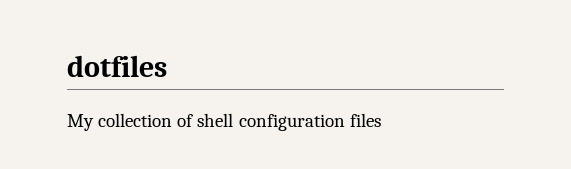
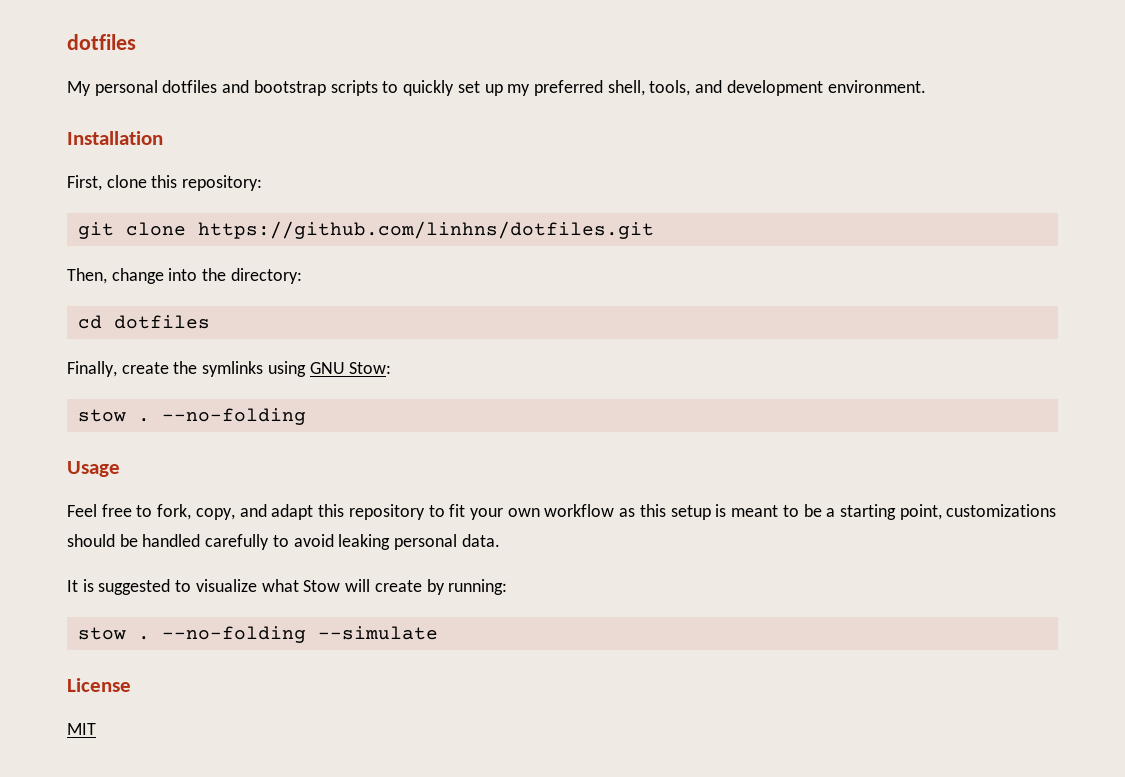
[98,113,381,131] collection of shell configuration files -> [94,80,926,96] [67,131,163,145] [67,175,263,191] [77,221,654,239] [67,268,302,284] [77,315,210,329] [67,361,392,377] [77,408,306,425] [67,461,120,477] [67,504,1057,520] [67,534,500,550] [67,579,508,595] [77,626,438,643] [67,678,131,692] [67,723,96,735] personal dotfiles and bootstrap scripts to quickly set up my preferred shell, tools, and development environment. // Installation // First, clone this repository: // git clone https://github.com/linhns/dotfiles.git // Then, change into the directory: // cd dotfiles // Finally, create the symlinks using GNU Stow: // stow . --no-folding // Usage // Feel free to fork, copy, and adapt this repository to fit your own workflow as this setup is meant to be a starting point, customizations should be handled carefully to avoid leaking personal data. // It is suggested to visualize what Stow will create by running: // stow . --no-folding --simulate // License // MIT

